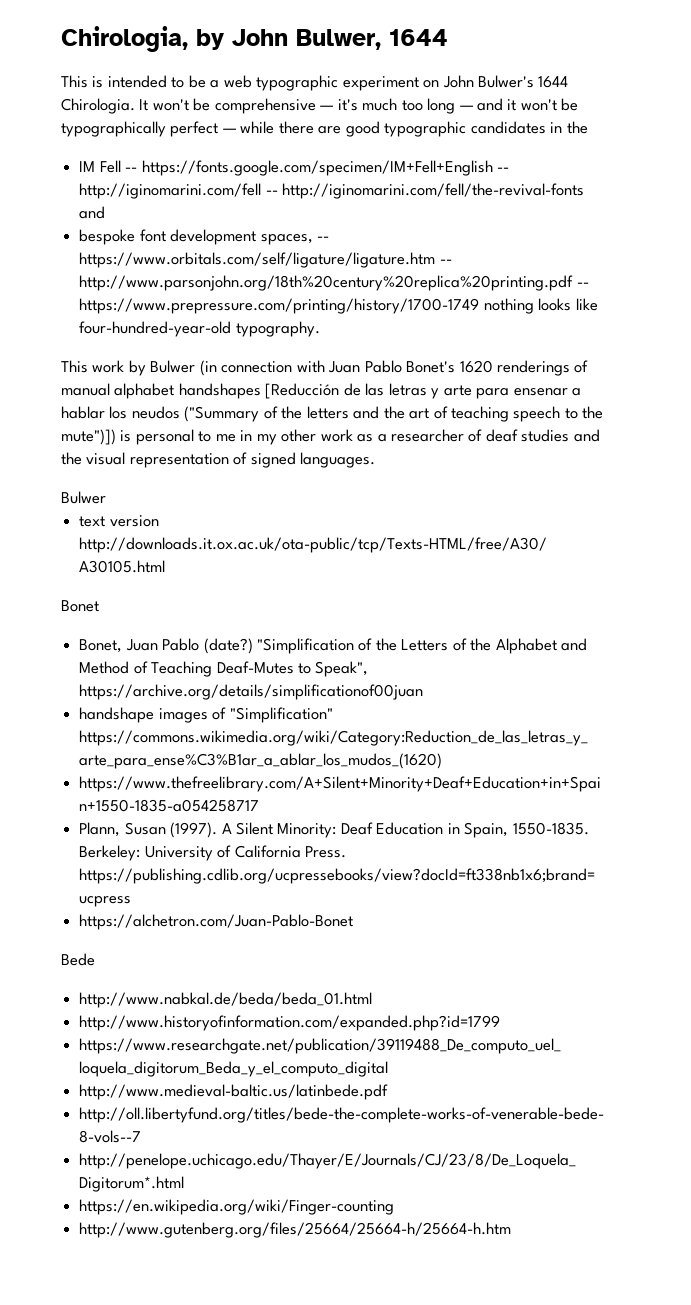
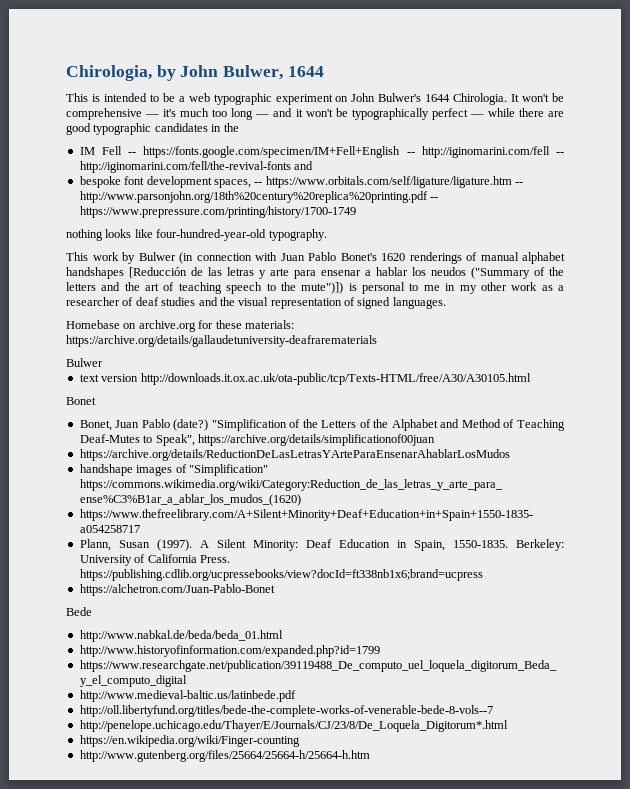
(480, 306) none -> (356, 212) //
(376, 460) none -> [66,320,294,332] [66,335,377,347] // Homebase on archive.org for these materials: https://archive.org/details/gallaudetuniversity-deafrarematerials
(424, 692) none -> [79,449,510,461] // https://archive.org/details/ReductionDeLasLetrasYArteParaEnsenarAhablarLosMudos

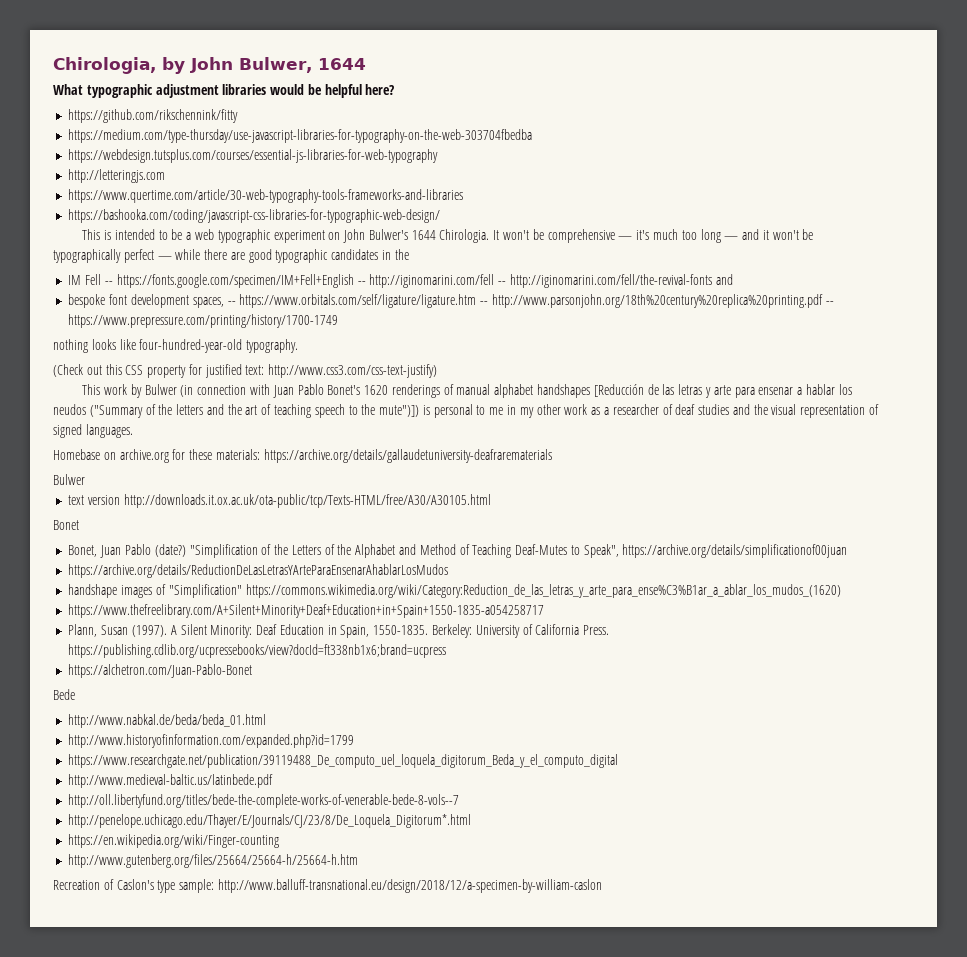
(324, 71) none -> [53,84,395,98] [68,109,239,123] [68,129,533,143] [68,149,439,163] [68,169,166,183] [68,189,464,203] [68,209,441,223] // What typographic adjustment libraries would be helpful here? // https://github.com/rikschennink/fitty // https://medium.com/type-thursday/use-javascript-libraries-for-typography-on-the-web-303704fbedba // https://webdesign.tutsplus.com/courses/essential-js-libraries-for-web-typography // http://letteringjs.com // https://www.quertime.com/article/30-web-typography-tools-frameworks-and-libraries // https://bashooka.com/coding/javascript-css-libraries-for-typographic-web-design/
(327, 235) none -> [53,364,438,378] // (Check out this CSS property for justified text: http://www.css3.com/css-text-justify)
(370, 756) none -> [53,879,602,893] // Recreation of Caslon's type sample: http://www.balluff-transnational.eu/design/2018/12/a-specimen-by-william-caslon

